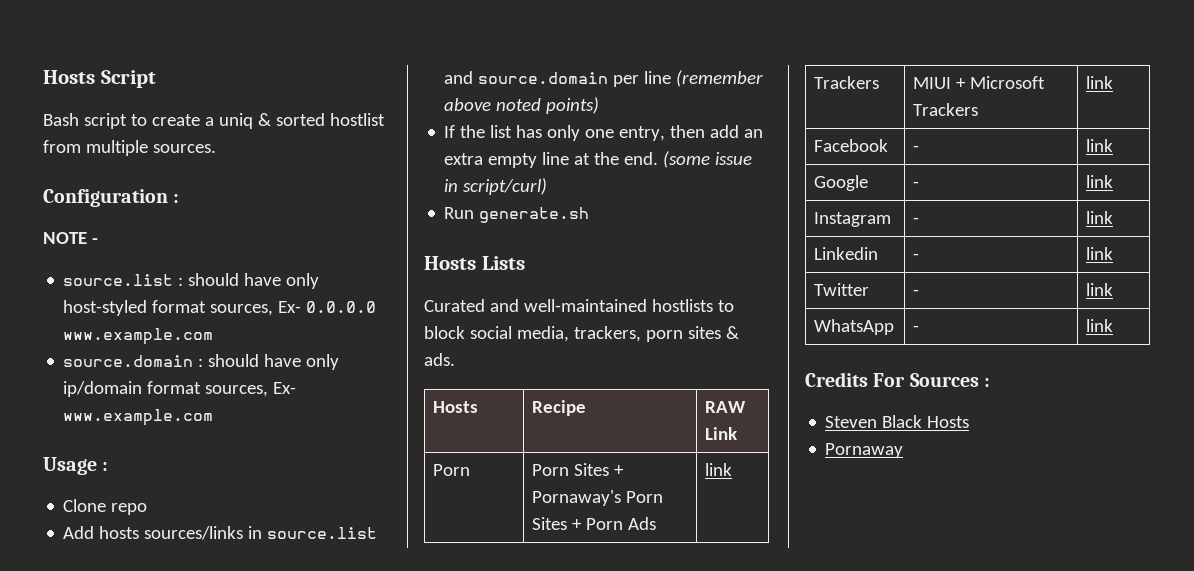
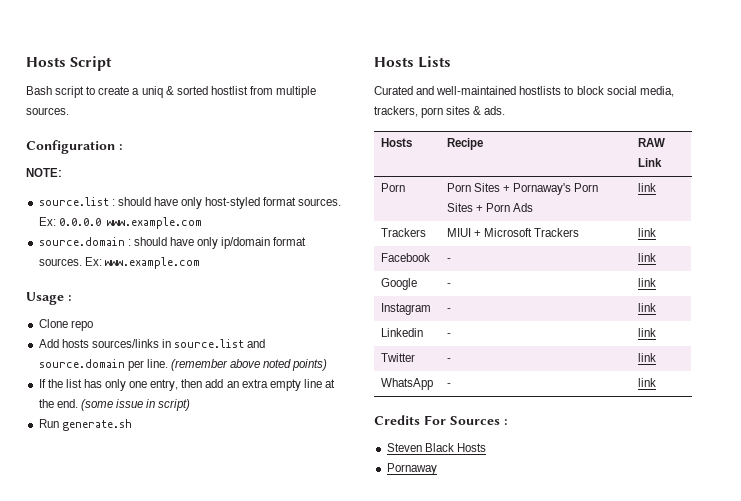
[43,232,98,244] NOTE - -> [26,168,62,177] NOTE:
[210,301,302,316] sources, Ex- -> [298,198,342,206] [38,217,56,226] sources. Ex:
[205,382,297,397] sources, Ex- -> [38,257,102,266] sources. Ex:
[644,71,672,84] line -> [146,359,168,368] line.
[463,178,548,195] script/curl) -> [158,399,191,411] script)

